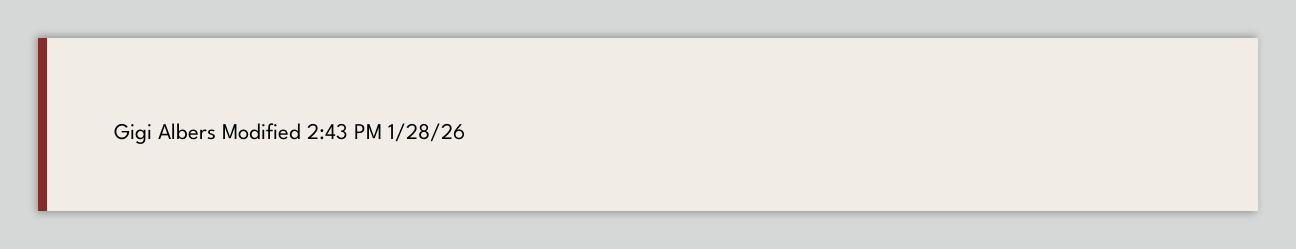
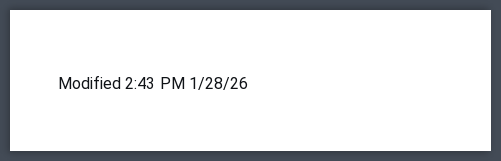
[114,123,217,144] Gigi Albers -> (58, 82) none

